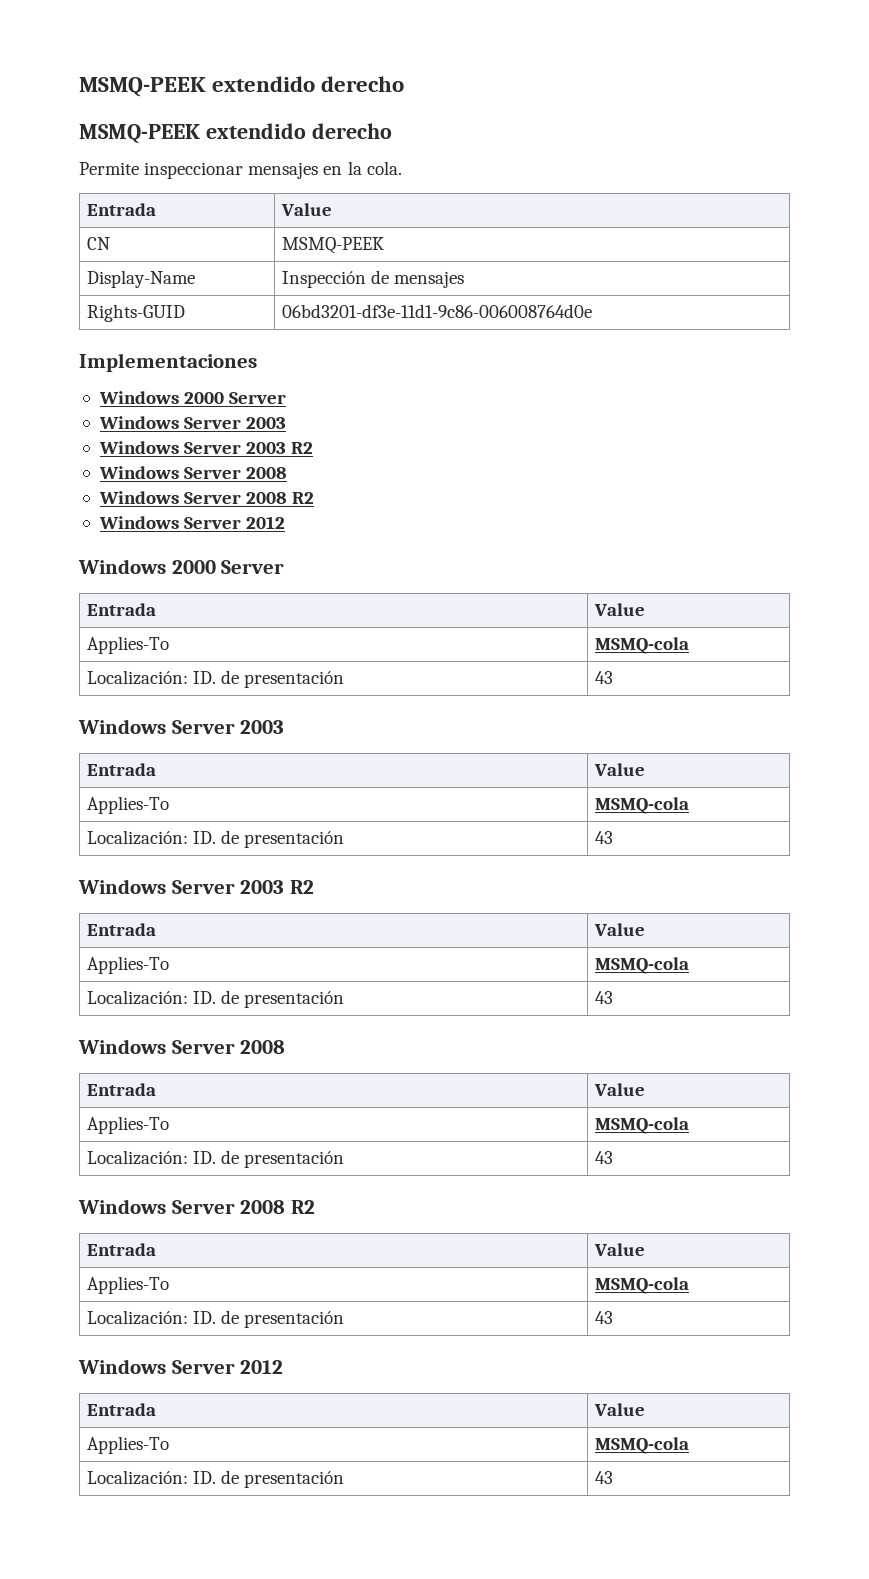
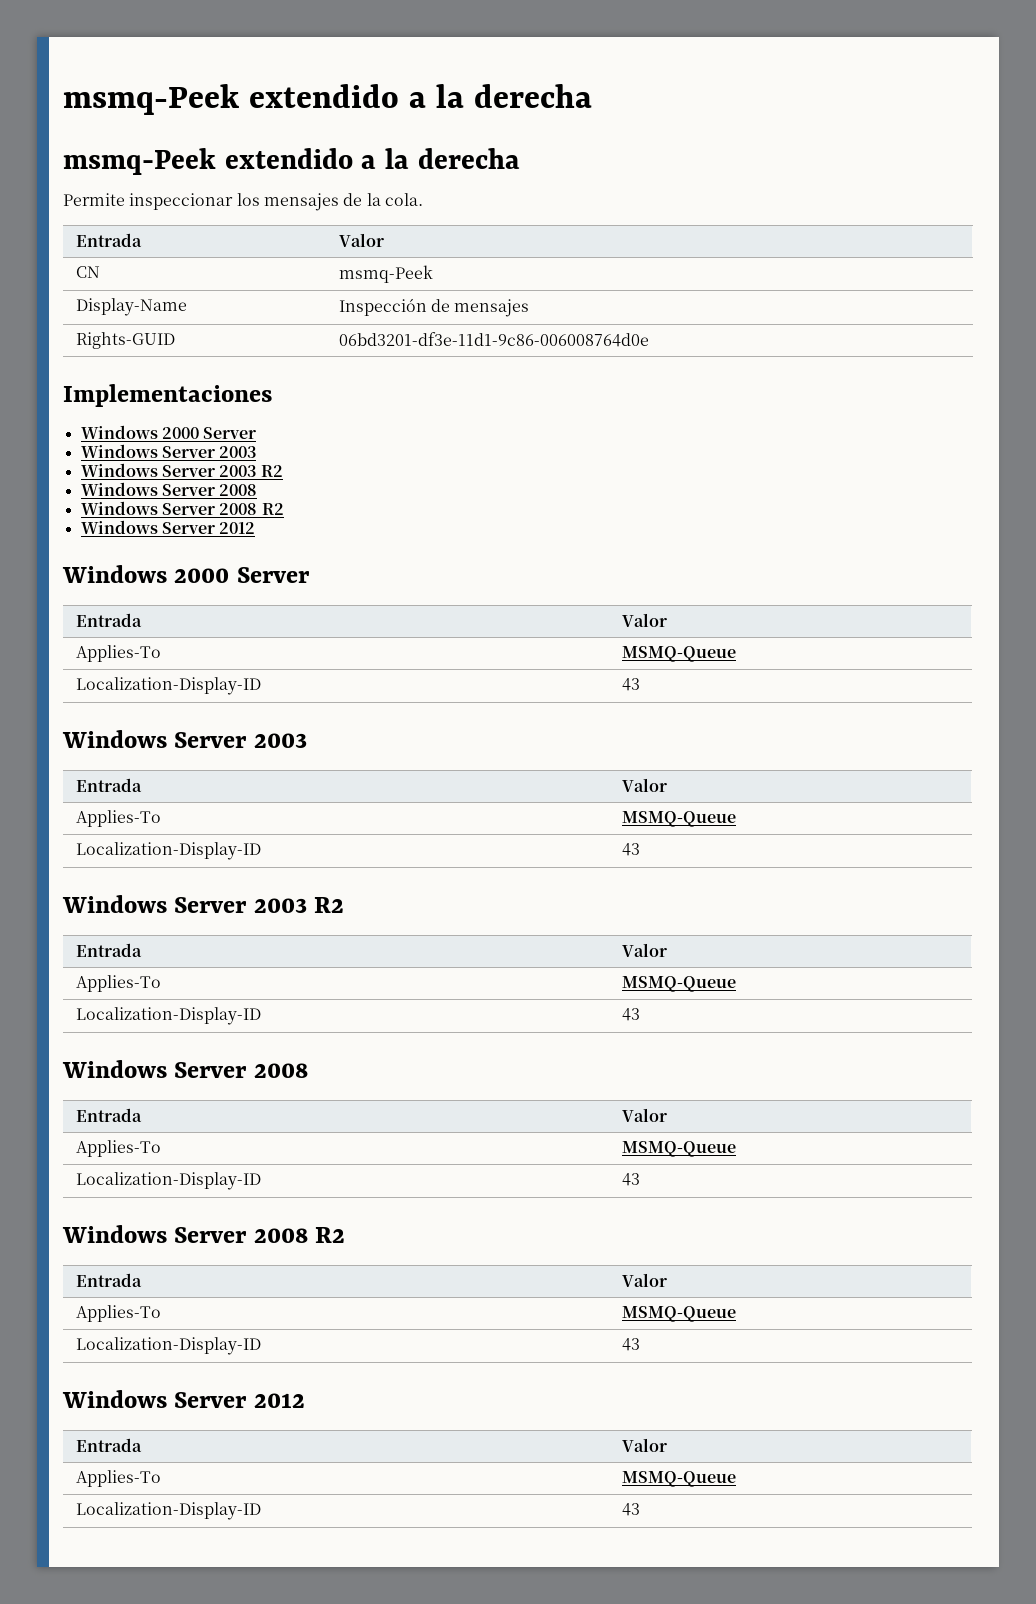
[79,76,405,97] [79,123,392,144] MSMQ-PEEK extendido derecho // MSMQ-PEEK extendido derecho -> [63,84,592,115] [63,148,520,175] msmq-Peek extendido a la derecha // msmq-Peek extendido a la derecha
[248,162,343,179] mensajes en -> [236,193,363,211] los mensajes de
[280,203,332,216] Value -> [338,233,384,247] Valor
[281,237,384,254] MSMQ-PEEK -> [338,265,433,283] msmq-Peek
[593,603,645,616] [86,636,169,654] [594,637,689,654] [86,670,345,688] Value // Applies-To | MSMQ-cola // Localización: ID. de presentación -> [621,613,667,627] [75,645,161,662] [621,646,736,662] [75,677,261,695] Valor // Applies-To | MSMQ-Queue // Localization-Display-ID
[593,763,645,776] [86,796,169,814] [594,797,689,814] [86,830,345,848] Value // Applies-To | MSMQ-cola // Localización: ID. de presentación -> [621,778,667,792] [75,810,161,827] [621,811,736,827] [75,842,261,860] Valor // Applies-To | MSMQ-Queue // Localization-Display-ID
[593,923,645,936] [86,956,169,974] [594,957,689,974] [86,990,345,1008] Value // Applies-To | MSMQ-cola // Localización: ID. de presentación -> [621,943,667,957] [75,975,161,992] [621,976,736,992] [75,1007,261,1025] Valor // Applies-To | MSMQ-Queue // Localization-Display-ID
[593,1083,645,1096] [86,1116,169,1134] [594,1117,689,1134] [86,1150,345,1168] Value // Applies-To | MSMQ-cola // Localización: ID. de presentación -> [621,1108,667,1122] [75,1140,161,1157] [621,1141,736,1157] [75,1172,261,1190] Valor // Applies-To | MSMQ-Queue // Localization-Display-ID
[593,1243,645,1256] [86,1276,169,1294] [594,1277,689,1294] [86,1310,345,1328] Value // Applies-To | MSMQ-cola // Localización: ID. de presentación -> [621,1273,667,1287] [75,1305,161,1322] [621,1306,736,1322] [75,1337,261,1355] Valor // Applies-To | MSMQ-Queue // Localization-Display-ID
[593,1403,645,1416] [86,1436,169,1454] [594,1437,689,1454] [86,1470,345,1488] Value // Applies-To | MSMQ-cola // Localización: ID. de presentación -> [621,1438,667,1452] [75,1470,161,1487] [621,1471,736,1487] [75,1502,261,1520] Valor // Applies-To | MSMQ-Queue // Localization-Display-ID

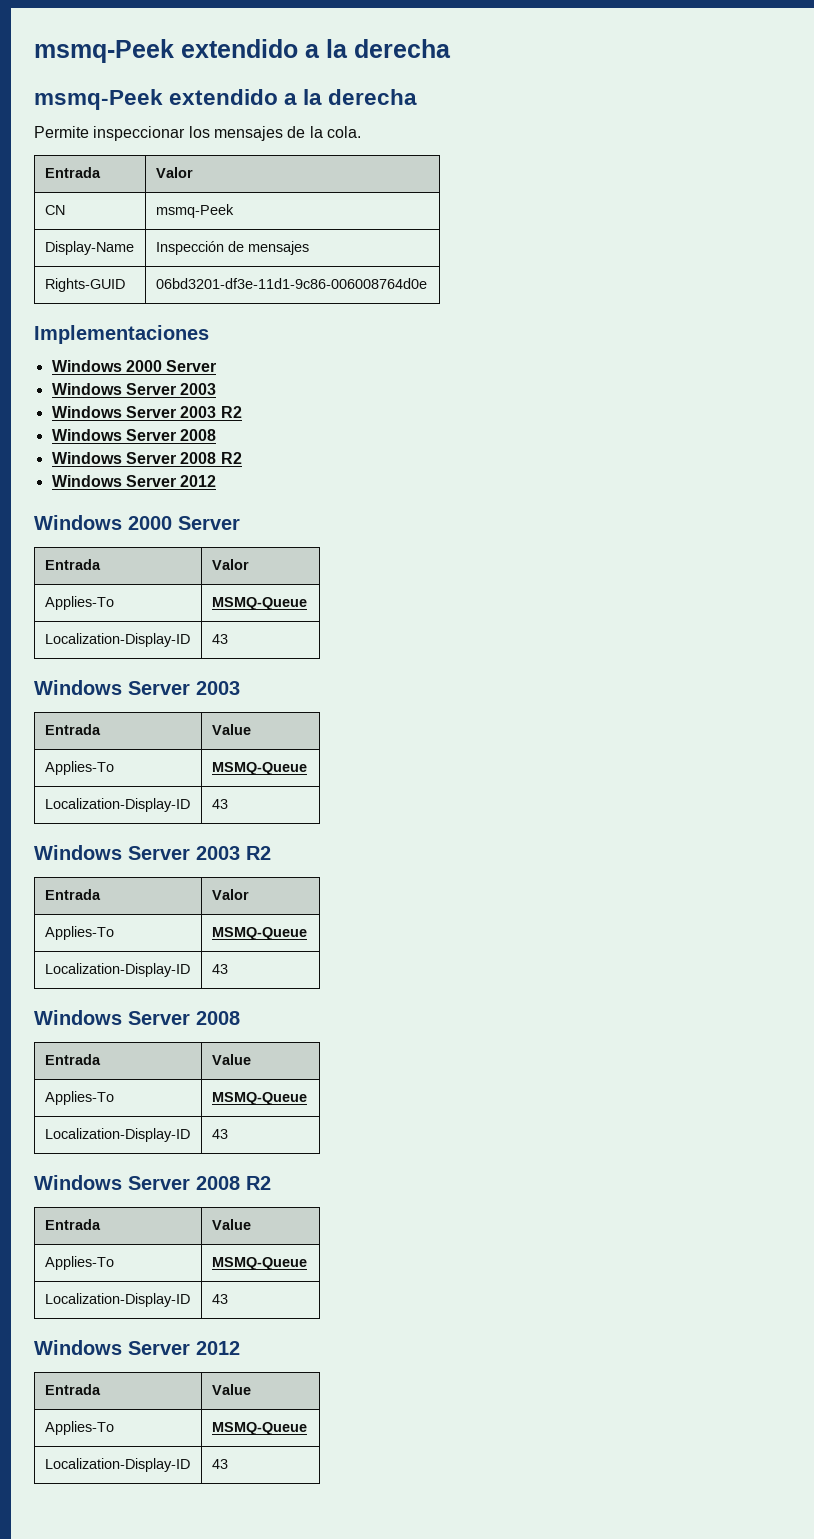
[621,778,667,792] Valor -> [211,724,251,735] Value
[621,1108,667,1122] Valor -> [211,1054,251,1065] Value
[621,1273,667,1287] Valor -> [211,1219,251,1230] Value
[621,1438,667,1452] Valor -> [211,1384,251,1395] Value

